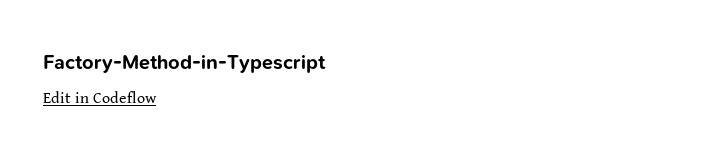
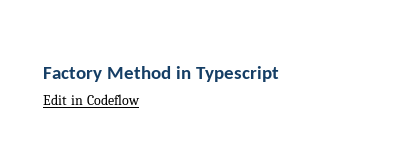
[43,54,326,73] Factory-Method-in-Typescript -> [43,66,279,82] Factory Method in Typescript

